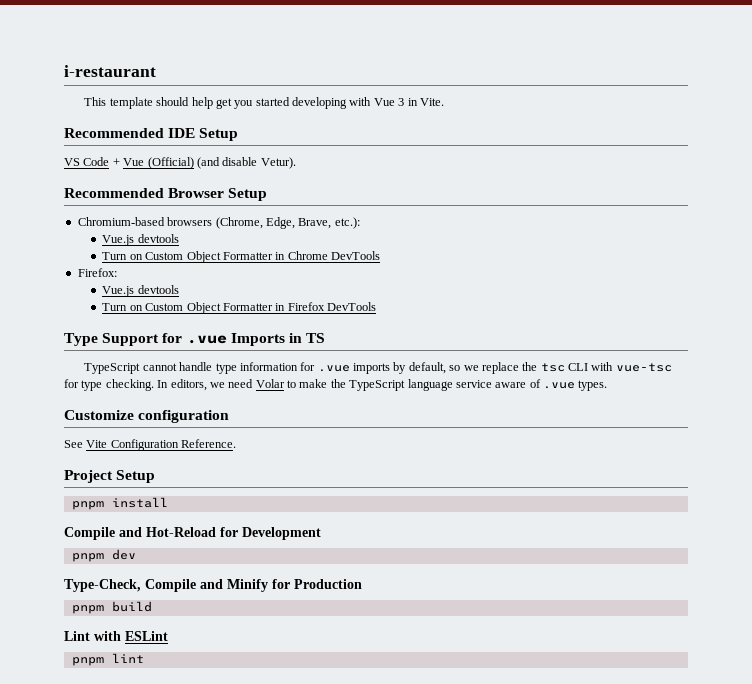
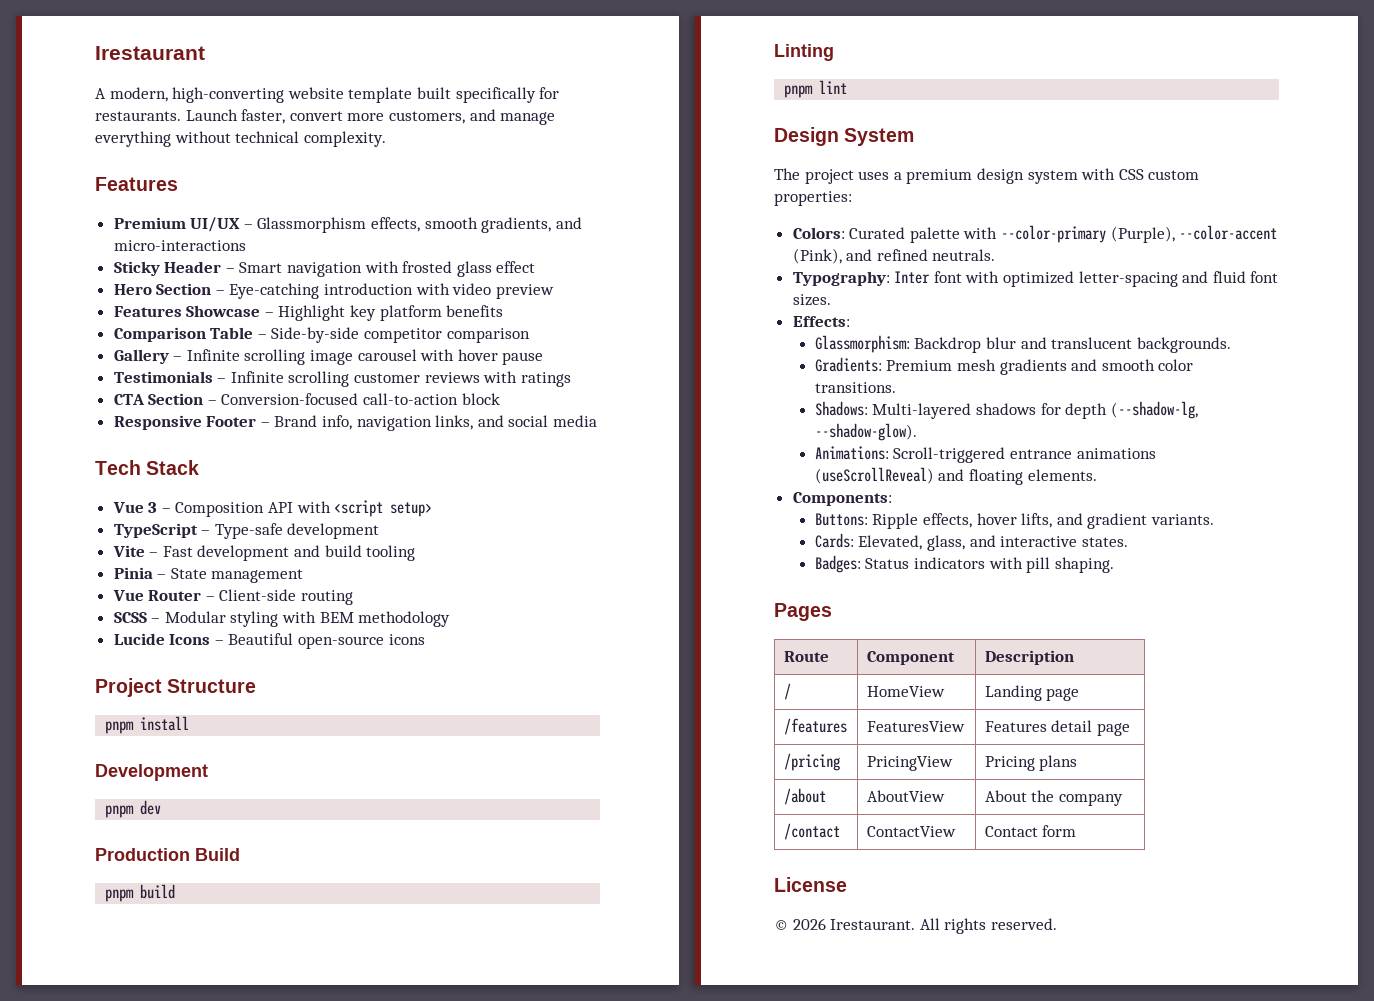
[64,65,156,77] [84,97,444,109] [64,128,239,141] [64,157,296,169] [64,188,268,201] [77,217,360,229] [102,234,179,246] [102,251,381,263] [77,268,117,277] [102,285,179,297] [102,302,377,314] [64,333,326,346] [84,362,672,374] [64,379,608,391] [64,410,230,423] [64,439,237,451] i-restaurant // This template should help get you started developing with Vue 3 in Vite. // Recommended IDE Setup // VS Code + Vue (Official) (and disable Vetur). // Recommended Browser Setup // Chromium-based browsers (Chrome, Edge, Brave, etc.): // Vue.js devtools // Turn on Custom Object Formatter in Chrome DevTools // Firefox: // Vue.js devtools // Turn on Custom Object Formatter in Firefox DevTools // Type Support for .vue Imports in TS // TypeScript cannot handle type information for .vue imports by default, so we replace the tsc CLI with vue-tsc for type checking. In editors, we need Volar to make the TypeScript language service aware of .vue types. // Customize configuration // See Vite Configuration Reference. -> [95,46,205,60] [95,87,560,103] [95,109,556,125] [95,131,386,147] [95,177,178,191] [113,217,582,233] [113,240,246,251] [113,261,536,277] [113,283,554,299] [113,305,504,321] [113,327,530,343] [113,349,544,365] [113,371,571,387] [113,393,500,405] [113,415,598,431] [95,460,200,475] [112,500,433,517] [113,523,380,539] [112,545,416,561] [113,567,304,583] [112,589,354,605] [113,611,451,627] [113,633,425,649] Irestaurant // A modern, high-converting website template built specifically for restaurants. Launch faster, convert more customers, and manage everything without technical complexity. // Features // Premium UI/UX – Glassmorphism effects, smooth gradients, and micro-interactions // Sticky Header – Smart navigation with frosted glass effect // Hero Section – Eye-catching introduction with video preview // Features Showcase – Highlight key platform benefits // Comparison Table – Side-by-side competitor comparison // Gallery – Infinite scrolling image carousel with hover pause // Testimonials – Infinite scrolling customer reviews with ratings // CTA Section – Conversion-focused call-to-action block // Responsive Footer – Brand info, navigation links, and social media // Tech Stack // Vue 3 – Composition API with <script setup> // TypeScript – Type-safe development // Vite – Fast development and build tooling // Pinia – State management // Vue Router – Client-side routing // SCSS – Modular styling with BEM methodology // Lucide Icons – Beautiful open-source icons
[116,470,156,483] Setup -> [167,679,257,693] Structure
[64,527,238,540] Compile and Hot-Reload for -> (190, 723) none
[64,579,290,592] Type-Check, Compile and Minify for -> (162, 807) none
(362, 584) none -> [195,848,240,861] Build
[64,631,168,641] Lint with ESLint -> [774,44,834,61] Linting
(144, 658) none -> [774,127,915,146] [774,168,1200,184] [774,191,852,206] [792,225,1278,243] [792,248,996,264] [792,271,1279,287] [792,294,831,306] [792,316,850,327] [814,335,1231,353] [814,357,1194,375] [814,382,896,393] [814,401,1198,419] [814,423,917,441] [814,446,1156,463] [814,467,1097,485] [792,492,892,506] [814,513,1215,529] [814,533,1128,551] [814,555,1114,573] [774,603,832,621] [783,651,829,662] [866,651,955,665] [984,650,1074,665] [783,683,791,700] [866,686,945,697] [984,685,1080,701] [783,718,847,735] [866,721,965,732] [984,720,1131,736] [783,753,840,771] [866,756,953,771] [984,755,1078,771] [783,788,826,805] [866,790,945,802] [984,790,1124,806] [783,823,840,840] [866,826,956,837] [984,825,1077,837] [774,877,847,892] [774,918,1057,934] // Design System // The project uses a premium design system with CSS custom properties: // Colors: Curated palette with --color-primary (Purple), --color-accent (Pink), and refined neutrals. // Typography: Inter font with optimized letter-spacing and fluid font sizes. // Effects: // Glassmorphism: Backdrop blur and translucent backgrounds. // Gradients: Premium mesh gradients and smooth color transitions. // Shadows: Multi-layered shadows for depth (--shadow-lg, --shadow-glow). // Animations: Scroll-triggered entrance animations (useScrollReveal) and floating elements. // Components: // Buttons: Ripple effects, hover lifts, and gradient variants. // Cards: Elevated, glass, and interactive states. // Badges: Status indicators with pill shaping. // Pages // Route | Component | Description // / | HomeView | Landing page // /features | FeaturesView | Features detail page // /pricing | PricingView | Pricing plans // /about | AboutView | About the company // /contact | ContactView | Contact form // License // © 2026 Irestaurant. All rights reserved.

